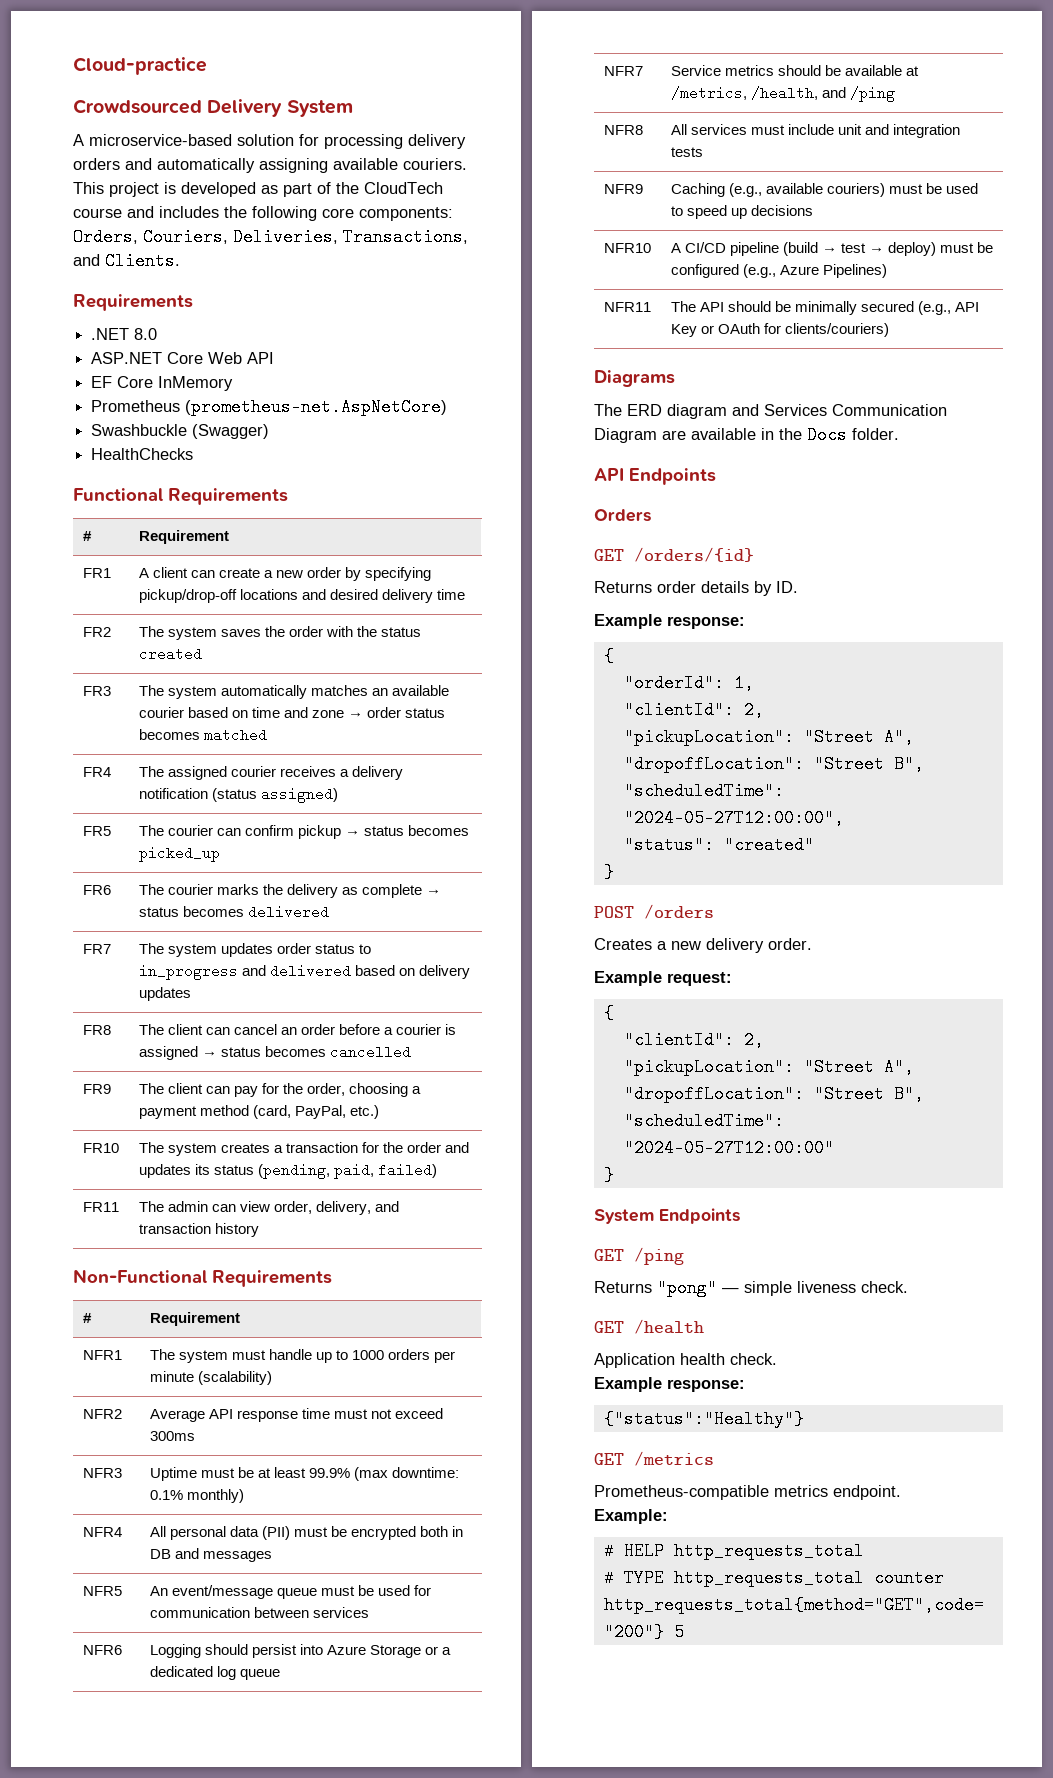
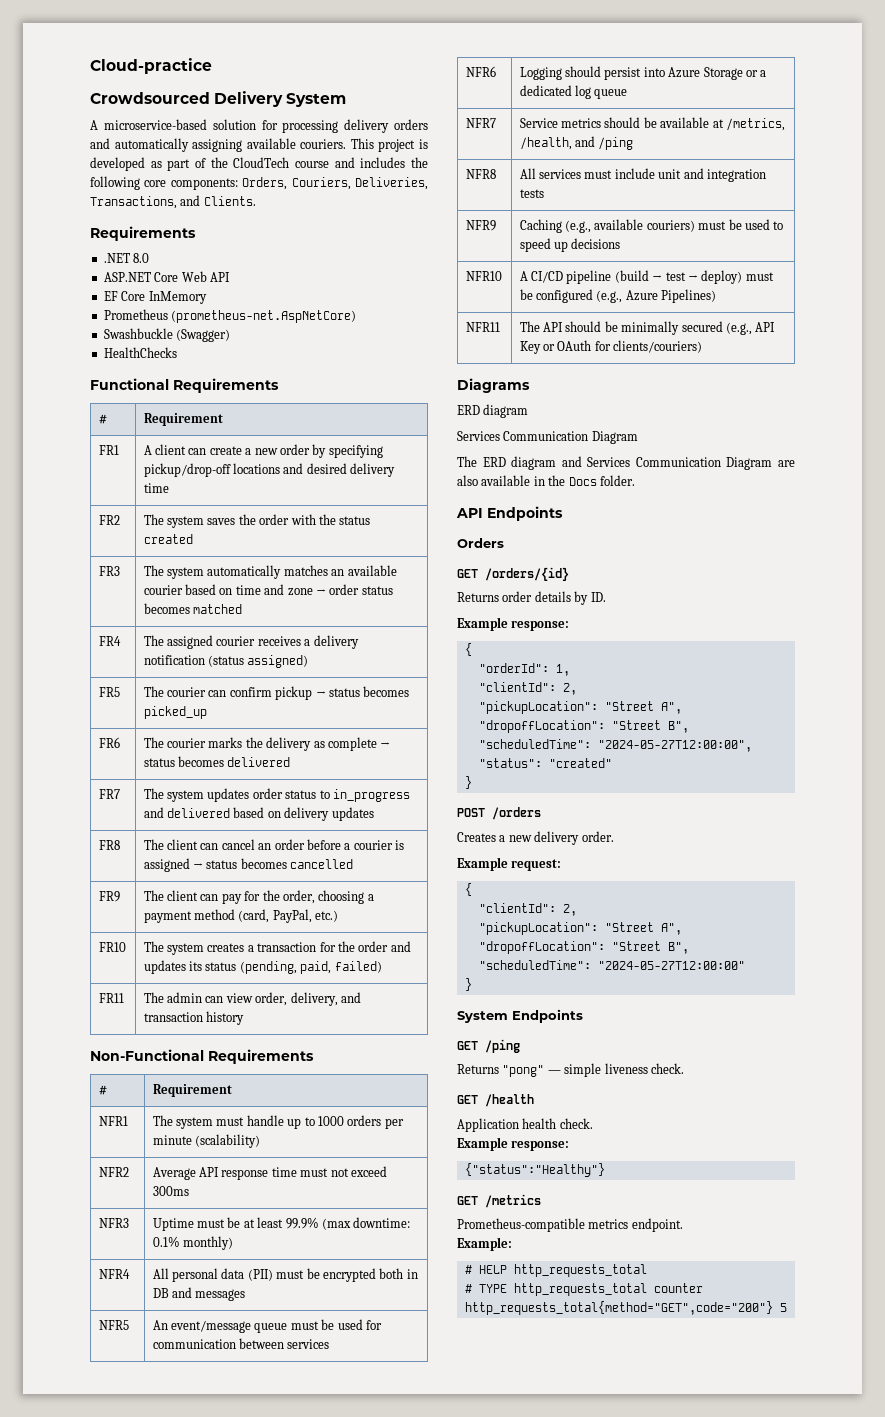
(675, 378) none -> [457,404,529,418] [457,431,638,444] // ERD diagram // Services Communication Diagram
(686, 435) none -> [457,475,478,486] also

